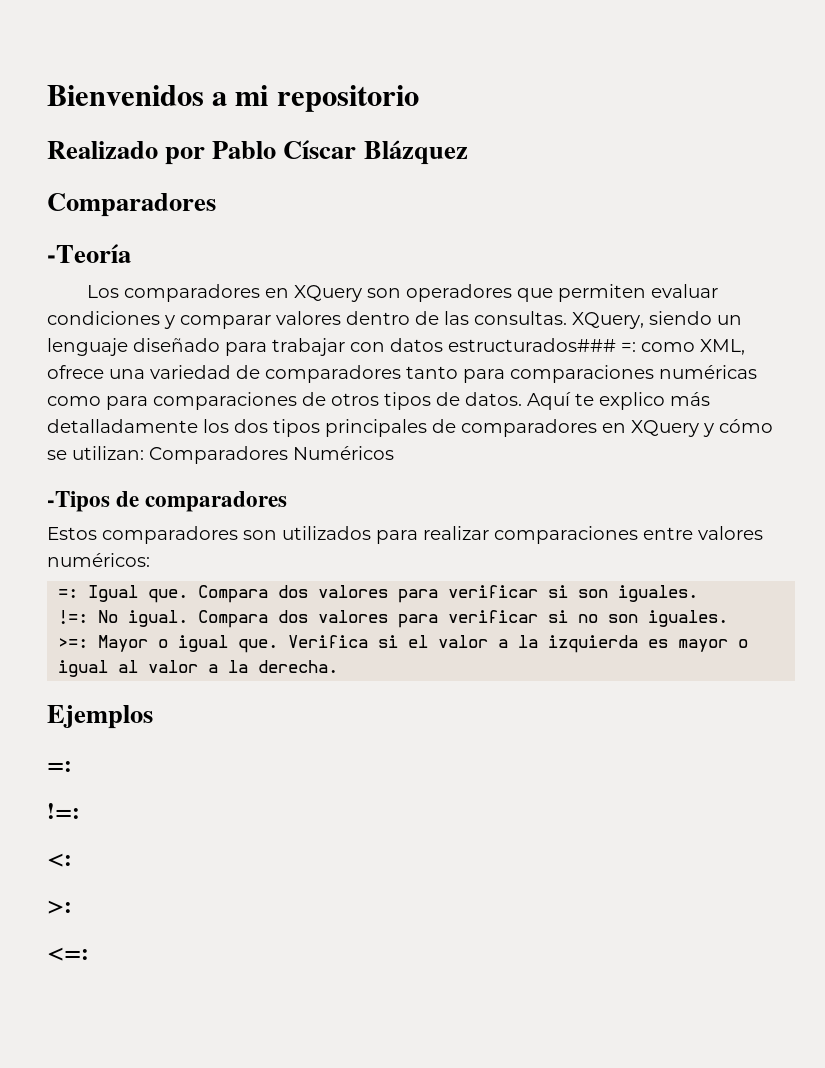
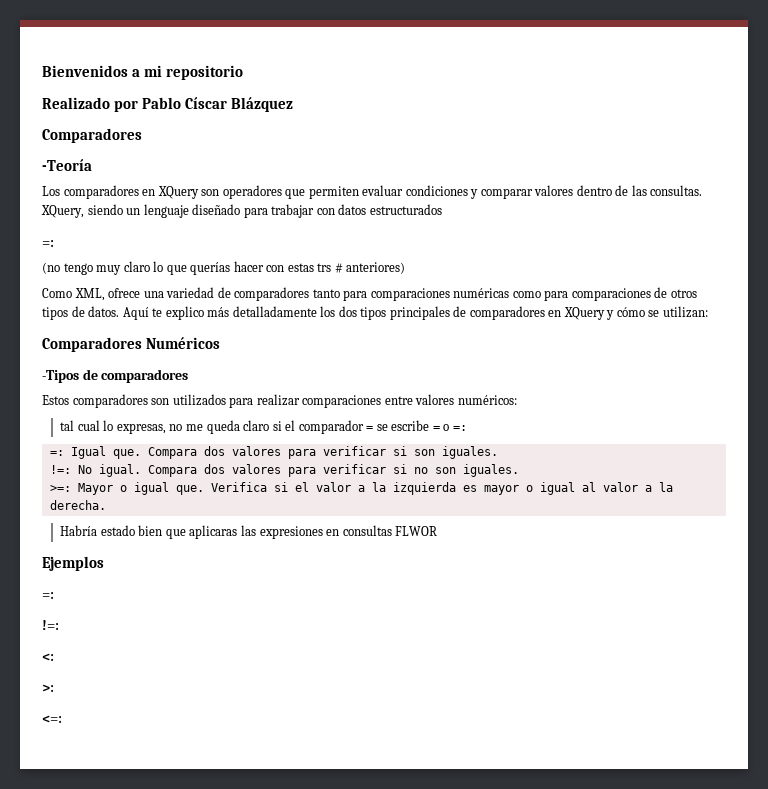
[448,338,695,352] estructurados### =: como -> [369,204,442,215] [42,240,54,247] [42,261,406,275] [42,288,72,298] estructurados // =: // (no tengo muy claro lo que querías hacer con estas trs # anteriores) // Como
(144, 453) none -> (708, 312) //
(150, 560) none -> [60,420,467,434] // tal cual lo expresas, no me queda claro si el comparador = se escribe = o =:
(339, 666) none -> [60,525,438,539] // Habría estado bien que aplicaras las expresiones en consultas FLWOR

